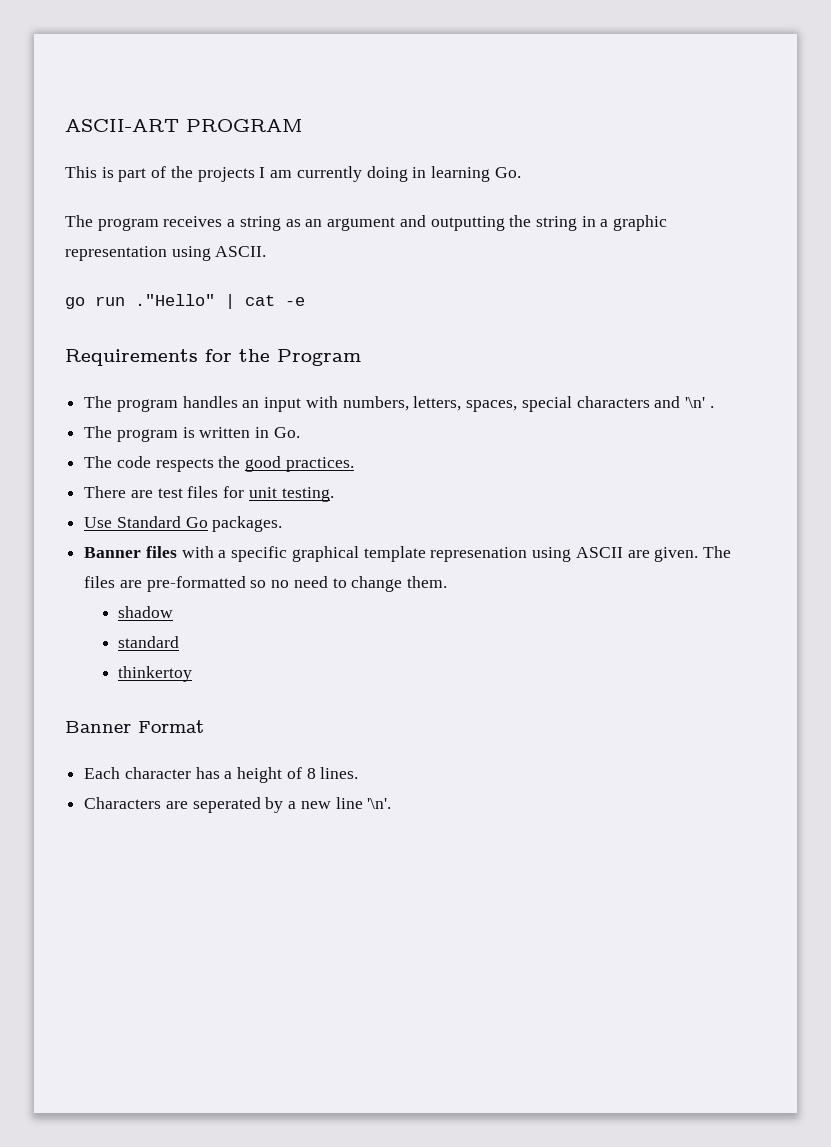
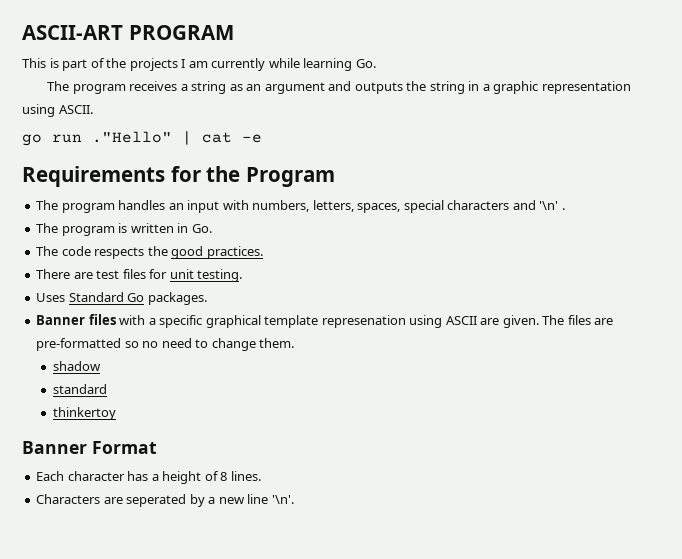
[366,166,427,182] doing in -> [268,58,300,68] while
[430,216,505,231] outputting -> [354,82,403,94] outputs
[84,517,113,528] Use -> [36,293,66,302] Uses

